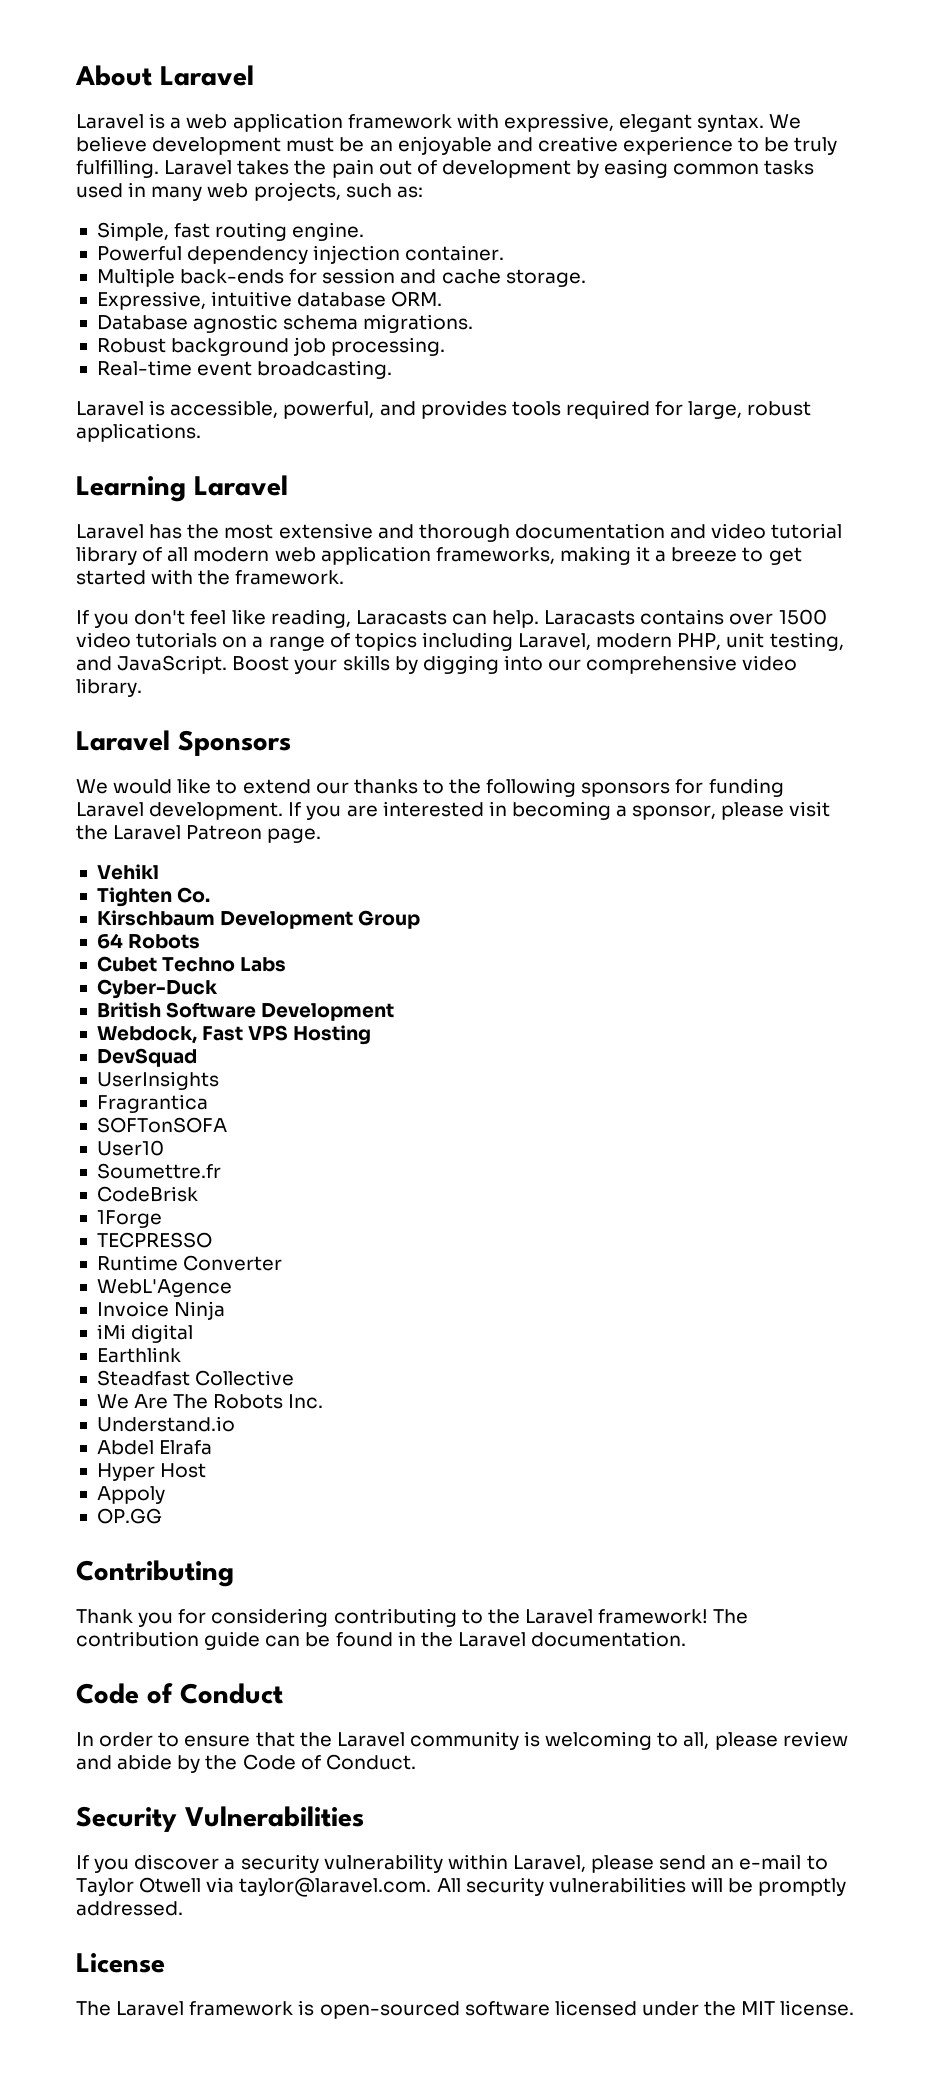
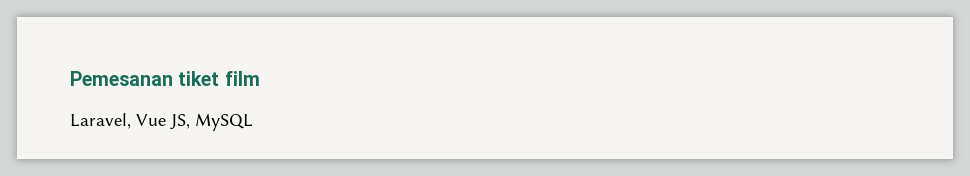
[75,65,254,86] [76,113,802,132] [76,136,838,155] [76,159,815,178] [76,182,423,201] [96,222,365,241] [96,245,505,264] [96,268,586,287] [96,291,443,310] [96,314,474,333] [96,337,446,356] [96,360,393,379] [76,400,812,419] [76,423,201,442] [76,475,288,502] [76,523,843,542] [76,546,802,565] [76,569,345,585] [76,609,827,628] [76,632,844,651] [76,655,798,674] [76,678,142,697] [76,730,291,756] [76,778,784,797] [76,801,831,820] [76,825,322,843] [96,864,159,880] [96,887,211,907] [96,910,421,929] [96,933,201,949] [96,956,287,972] [96,979,218,999] [96,1002,395,1021] [96,1025,372,1045] [96,1048,197,1067] [96,1071,219,1090] [96,1094,208,1113] [96,1117,227,1133] [96,1140,164,1156] [96,1163,221,1179] [96,1186,198,1202] [96,1210,162,1228] [96,1232,212,1248] [96,1255,283,1271] [96,1279,232,1297] [96,1301,226,1320] [96,1324,194,1343] [96,1347,181,1363] [96,1370,295,1386] [96,1394,324,1409] [96,1416,235,1432] [96,1440,213,1455] [96,1463,207,1481] [96,1486,165,1504] [96,1508,162,1524] [76,1560,234,1587] [76,1608,749,1627] [76,1631,687,1650] [76,1683,283,1704] [76,1731,848,1750] [76,1754,416,1773] [76,1806,364,1832] [76,1854,828,1873] [76,1877,847,1897] [76,1901,183,1916] [76,1953,165,1973] [76,2000,855,2019] About Laravel // Laravel is a web application framework with expressive, elegant syntax. We believe development must be an enjoyable and creative experience to be truly fulfilling. Laravel takes the pain out of development by easing common tasks used in many web projects, such as: // Simple, fast routing engine. // Powerful dependency injection container. // Multiple back-ends for session and cache storage. // Expressive, intuitive database ORM. // Database agnostic schema migrations. // Robust background job processing. // Real-time event broadcasting. // Laravel is accessible, powerful, and provides tools required for large, robust applications. // Learning Laravel // Laravel has the most extensive and thorough documentation and video tutorial library of all modern web application frameworks, making it a breeze to get started with the framework. // If you don't feel like reading, Laracasts can help. Laracasts contains over 1500 video tutorials on a range of topics including Laravel, modern PHP, unit testing, and JavaScript. Boost your skills by digging into our comprehensive video library. // Laravel Sponsors // We would like to extend our thanks to the following sponsors for funding Laravel development. If you are interested in becoming a sponsor, please visit the Laravel Patreon page. // Vehikl // Tighten Co. // Kirschbaum Development Group // 64 Robots // Cubet Techno Labs // Cyber-Duck // British Software Development // Webdock, Fast VPS Hosting // DevSquad // UserInsights // Fragrantica // SOFTonSOFA // User10 // Soumettre.fr // CodeBrisk // 1Forge // TECPRESSO // Runtime Converter // WebL'Agence // Invoice Ninja // iMi digital // Earthlink // Steadfast Collective // We Are The Robots Inc. // Understand.io // Abdel Elrafa // Hyper Host // Appoly // OP.GG // Contributing // Thank you for considering contributing to the Laravel framework! The contribution guide can be found in the Laravel documentation. // Code of Conduct // In order to ensure that the Laravel community is welcoming to all, please review and abide by the Code of Conduct. // Security Vulnerabilities // If you discover a security vulnerability within Laravel, please send an e-mail to Taylor Otwell via taylor@laravel.com. All security vulnerabilities will be promptly addressed. // License // The Laravel framework is open-sourced software licensed under the MIT license. -> [70,71,260,86] [70,113,253,131] Pemesanan tiket film // Laravel, Vue JS, MySQL

